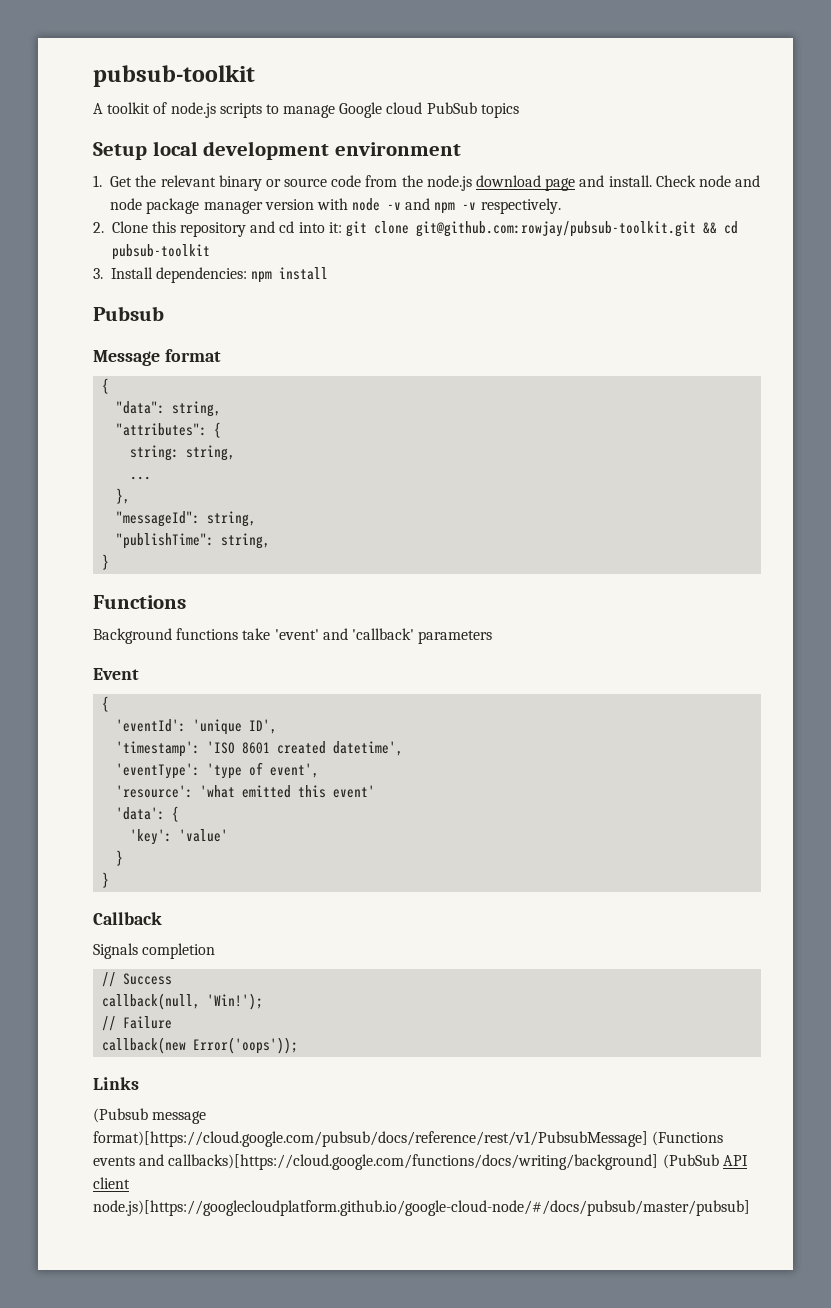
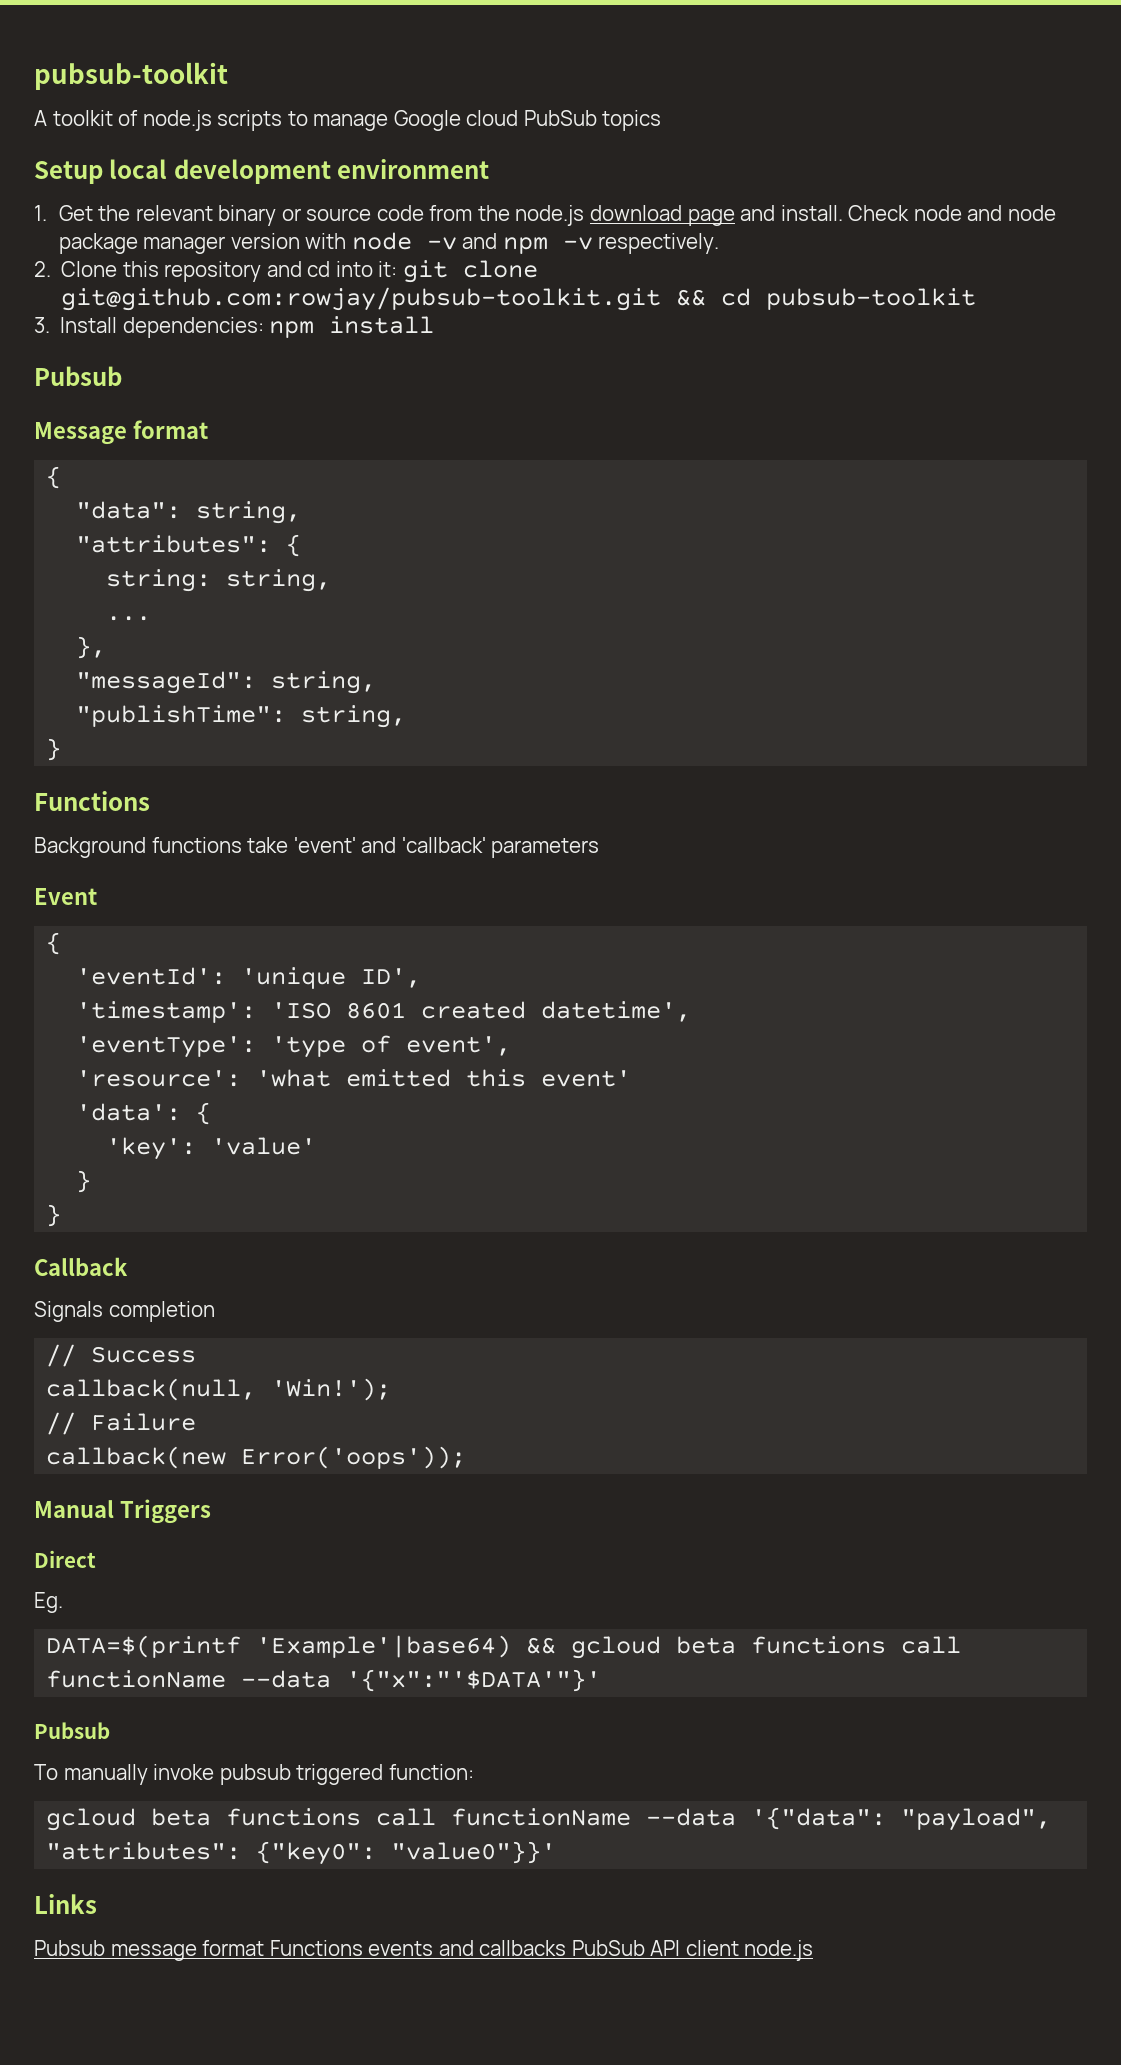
[93,1077,139,1090] [93,1108,207,1124] [93,1131,724,1147] [93,1154,719,1170] Links // (Pubsub message format)[https://cloud.google.com/pubsub/docs/reference/rest/v1/PubsubMessage] (Functions events and callbacks)[https://cloud.google.com/functions/docs/writing/background] (PubSub -> [34,1499,211,1524] [34,1550,96,1568] [34,1592,63,1613] [46,1635,962,1659] [46,1669,602,1692] [34,1722,110,1739] [34,1764,474,1785] [46,1807,1052,1831] [46,1841,557,1865] [34,1894,97,1914] [34,1940,645,1961] Manual Triggers // Direct // Eg. // DATA=$(printf 'Example'|base64) && gcloud beta functions call functionName --data '{"x":"'$DATA'"}' // Pubsub // To manually invoke pubsub triggered function: // gcloud beta functions call functionName --data '{"data": "payload", "attributes": {"key0": "value0"}}' // Links // Pubsub message format Functions events and callbacks PubSub
[93,1200,750,1216] node.js)[https://googlecloudplatform.github.io/google-cloud-node/#/docs/pubsub/master/pubsub] -> [744,1940,814,1961] node.js

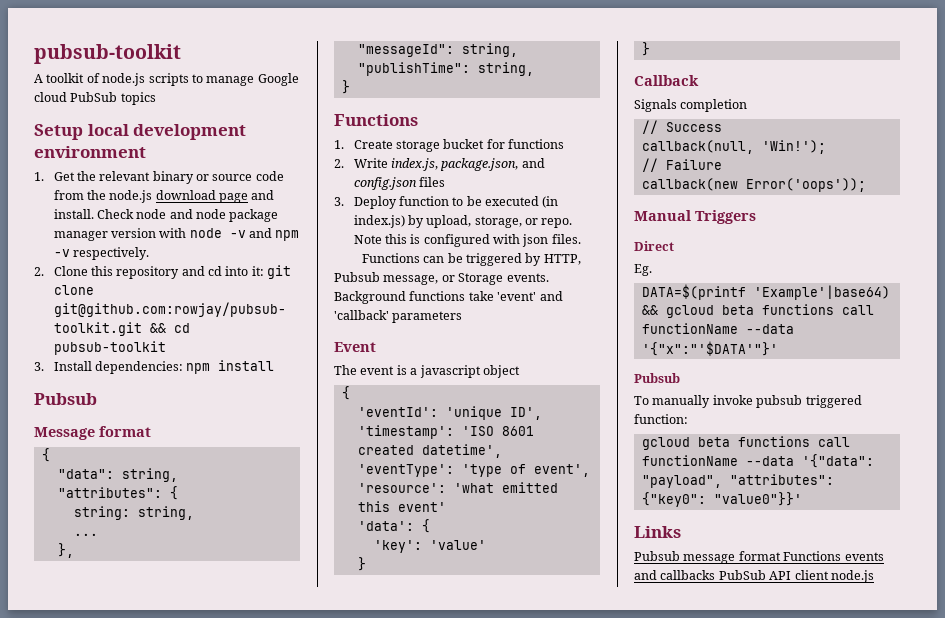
(150, 801) none -> [334,139,565,152] [334,158,545,171] [353,177,445,190] [334,196,559,209] [353,215,573,228] [353,234,581,247] [361,253,581,266] [334,272,549,285] 1. Create storage bucket for functions // 2. Write index.js, package.json, and config.json files // 3. Deploy function to be executed (in index.js) by upload, storage, or repo. Note this is configured with json files. // Functions can be triggered by HTTP, Pubsub message, or Storage events.
(97, 896) none -> [334,365,520,378] // The event is a javascript object

